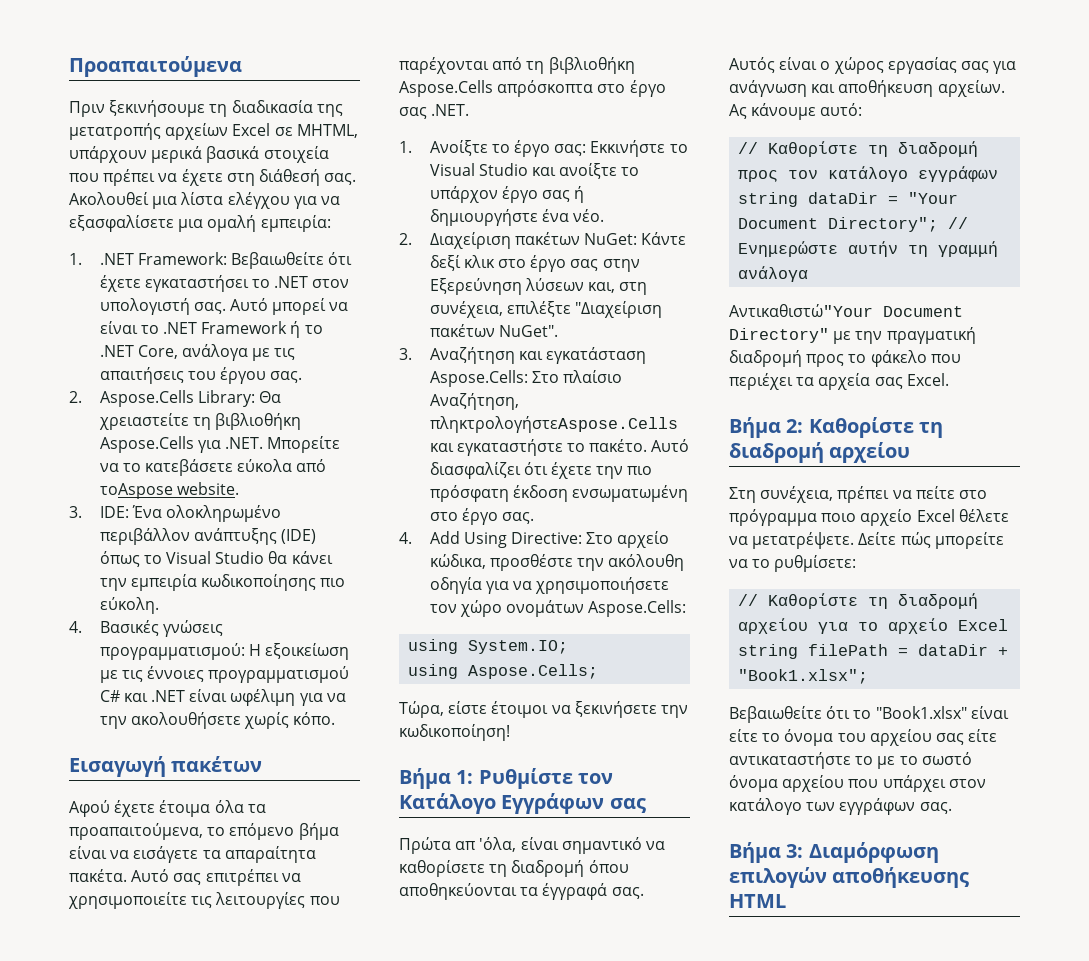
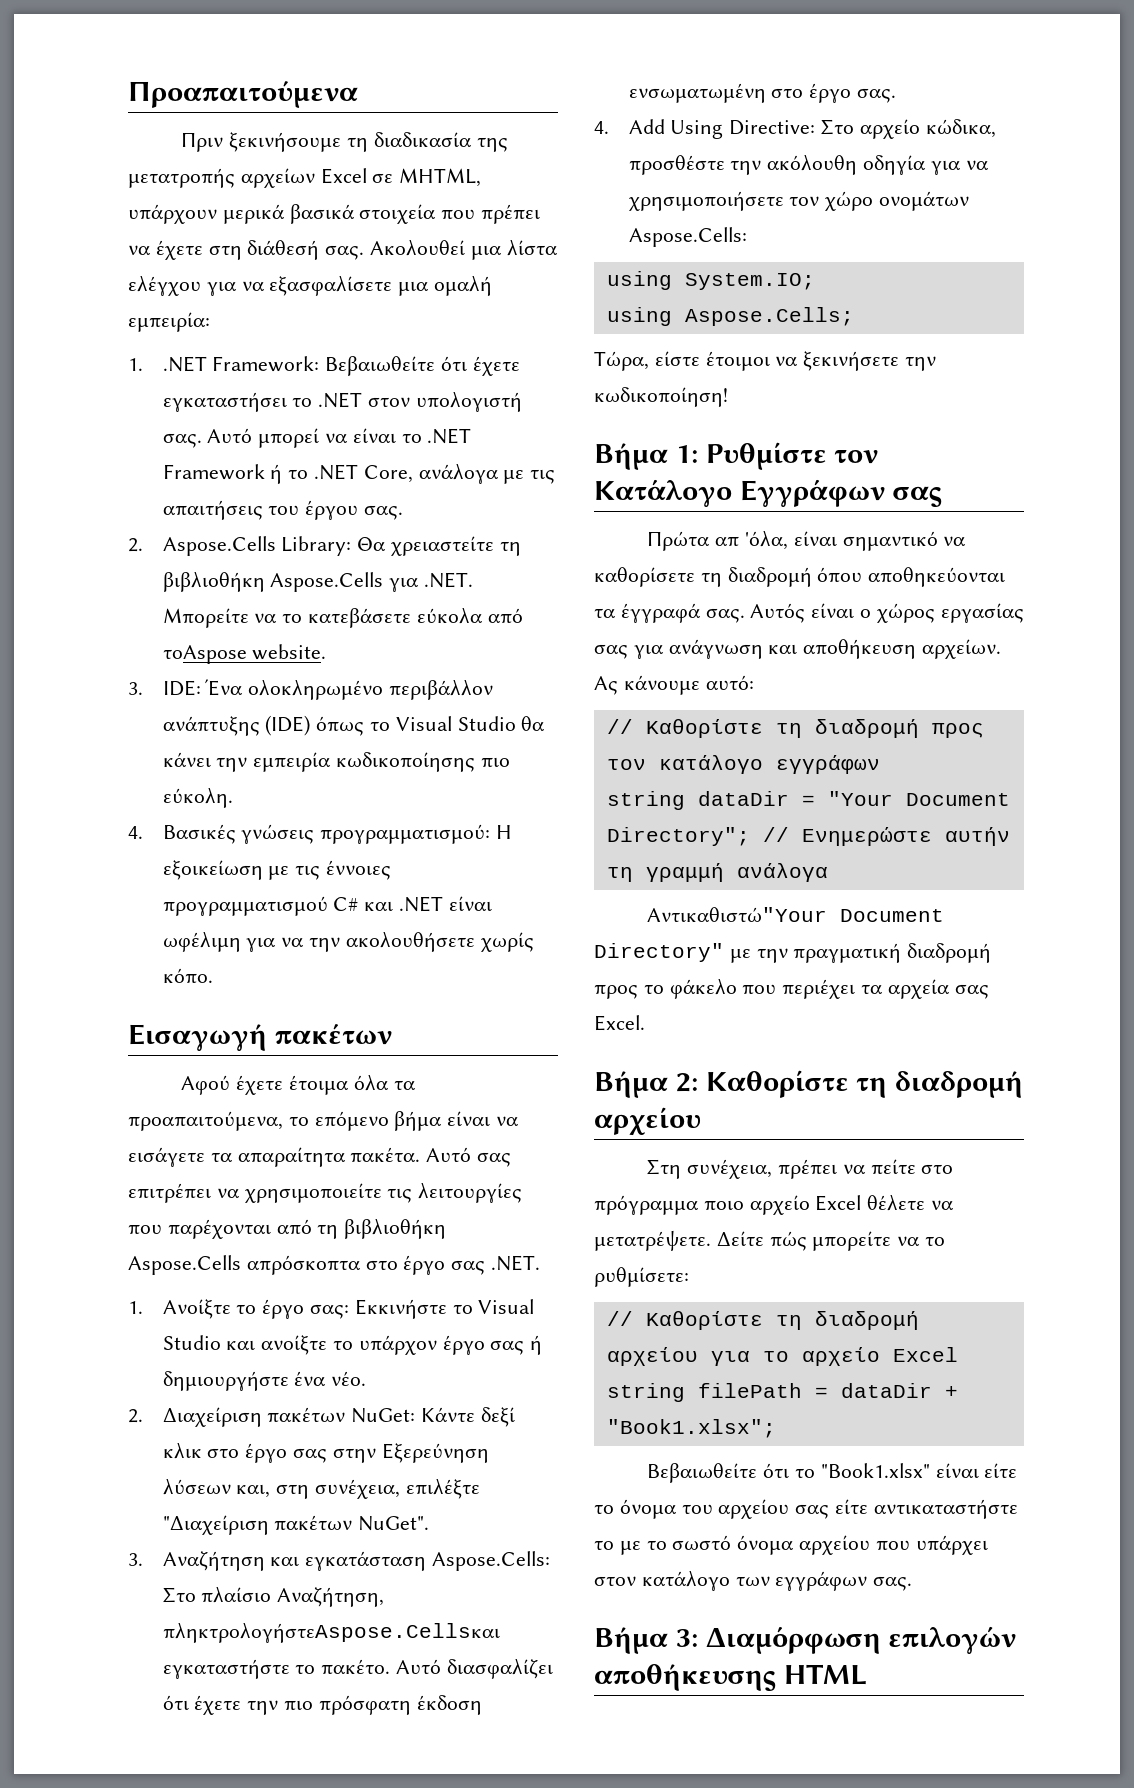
[429,416,678,433] [429,443,454,452] πληκτρολογήστεAspose.Cells και -> [162,1622,500,1643] πληκτρολογήστεAspose.Cellsκαι

